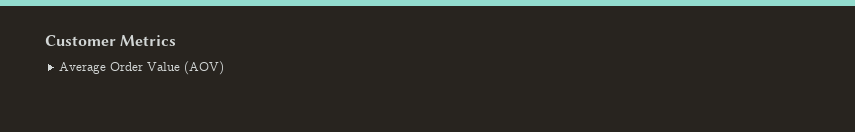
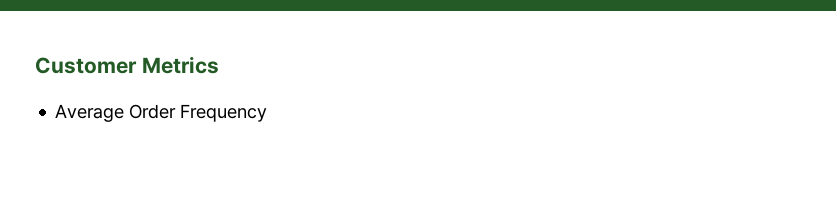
[147,61,225,75] Value (AOV) -> [180,104,268,122] Frequency

